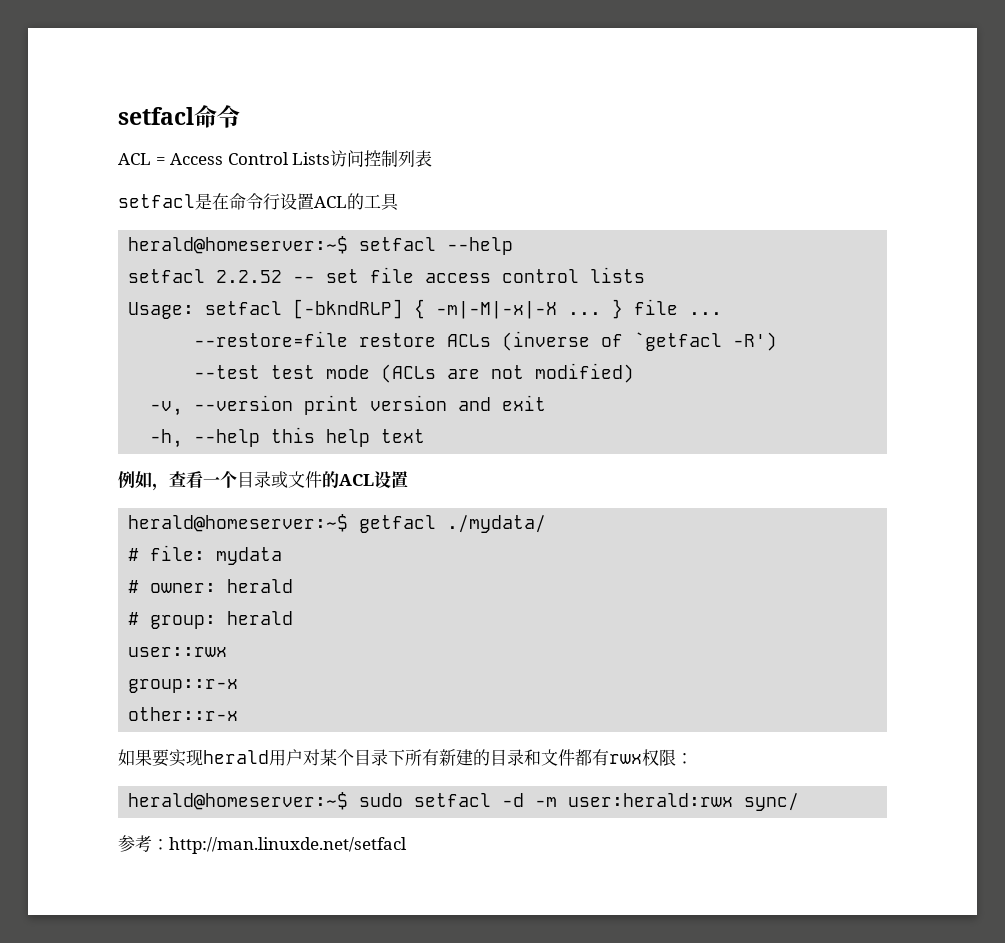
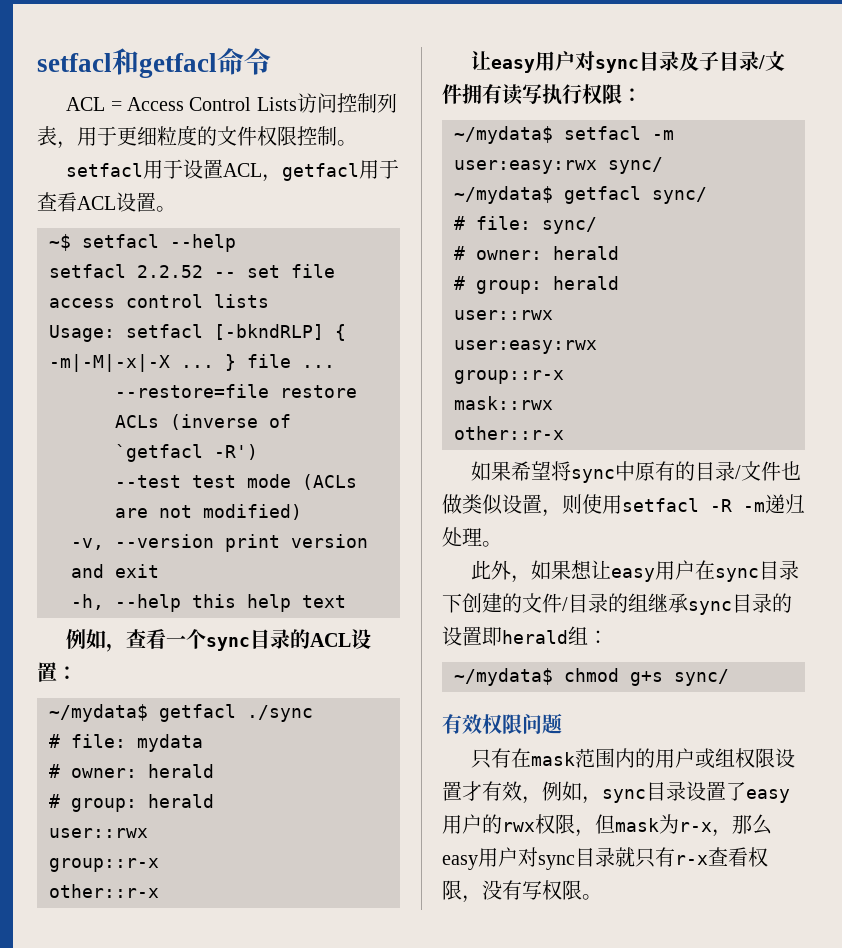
[118,107,194,125] setfacl -> [37,48,217,78] setfacl和getfacl
[118,193,399,211] [128,236,349,254] // setfacl是在命令行设置ACL的工具 // herald@homeserver:~$ -> [57,125,357,149] [66,159,400,182] [37,192,176,212] [49,234,71,251] ，用于更细粒度的文件权限控制。 // setfacl用于设置ACL，getfacl用于查看ACL设置。 // ~$
[237,471,322,488] 目录或文件 -> [206,629,291,651] sync目录
[128,514,547,533] // herald@homeserver:~$ getfacl ./mydata/ -> [57,666,77,680] [49,704,313,722] ： // ~/mydata$ getfacl ./sync
[118,749,693,767] [128,792,800,811] [118,835,407,854] 如果要实现herald用户对某个目录下所有新建的目录和文件都有rwx权限： // herald@homeserver:~$ sudo setfacl -d -m user:herald:rwx sync/ // 参考：http://man.linuxde.net/setfacl -> [471,51,786,73] [442,84,642,105] [454,126,674,144] [454,157,663,174] [454,186,707,204] [454,216,597,234] [454,246,619,260] [454,276,619,294] [454,310,553,320] [454,340,597,354] [454,370,564,384] [454,396,553,410] [454,426,564,440] [471,461,802,483] [442,494,805,517] [442,527,502,547] [471,560,800,583] [442,593,792,615] [442,626,608,646] [454,668,729,686] [442,713,562,734] [471,748,796,769] [442,781,790,804] [442,814,772,837] [442,847,768,870] [442,880,602,903] 让easy用户对sync目录及子目录/文件拥有读写执行权限： // ~/mydata$ setfacl -m user:easy:rwx sync/ // ~/mydata$ getfacl sync/ // # file: sync/ // # owner: herald // # group: herald // user::rwx // user:easy:rwx // group::r-x // mask::rwx // other::r-x // 如果希望将sync中原有的目录/文件也做类似设置，则使用setfacl -R -m递归处理。 // 此外，如果想让easy用户在sync目录下创建的文件/目录的组继承sync目录的设置即herald组： // ~/mydata$ chmod g+s sync/ // 有效权限问题 // 只有在mask范围内的用户或组权限设置才有效，例如，sync目录设置了easy用户的rwx权限，但mask为r-x，那么easy用户对sync目录就只有r-x查看权限，没有写权限。

